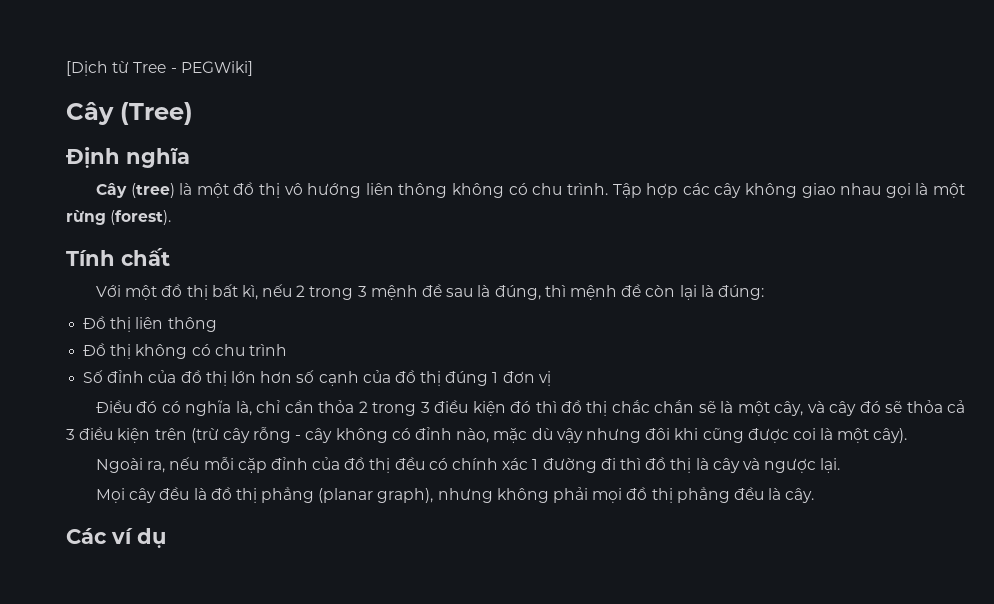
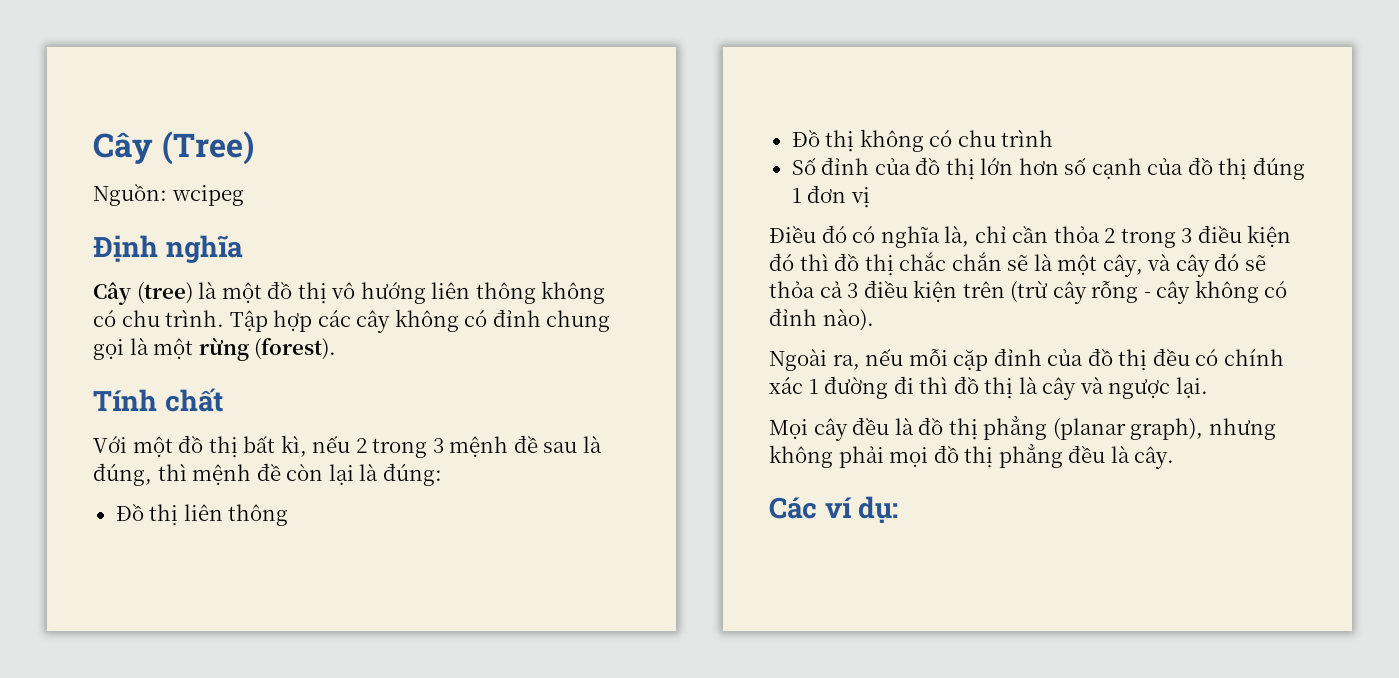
[66,61,253,76] [Dịch từ Tree - PEGWiki] // -> (93, 148) none
(193, 113) none -> [93,184,244,206] // Nguồn: wcipeg
[801,183,882,198] giao nhau -> [464,309,611,332] có đỉnh chung
[456,428,908,443] nào, mặc dù vậy nhưng đôi khi cũng được coi là một cây). -> [822,309,874,331] nào).
[137,528,166,548] dụ -> [858,496,899,523] dụ:

